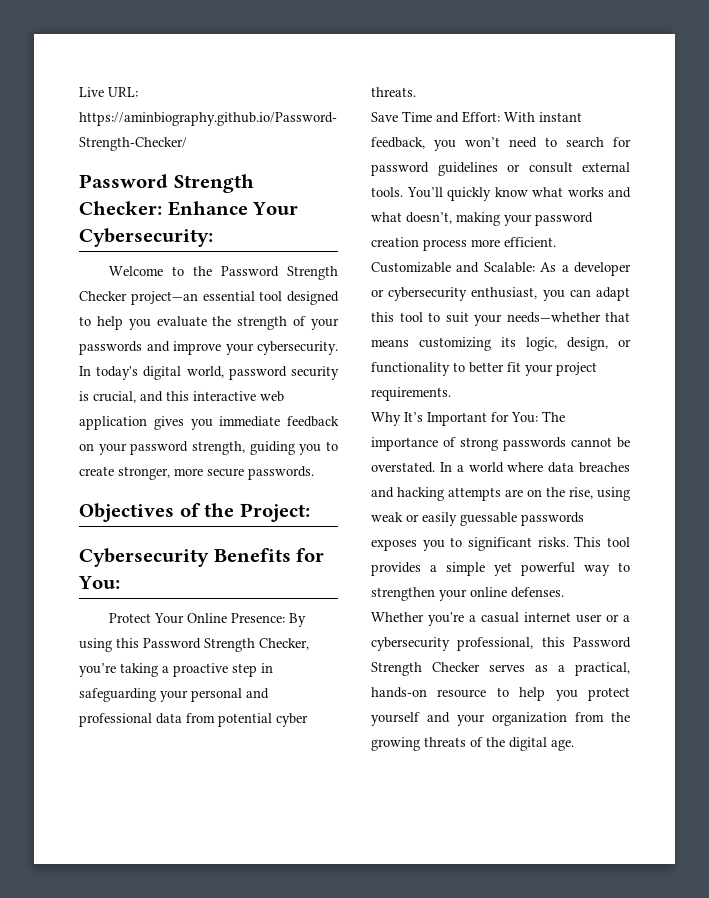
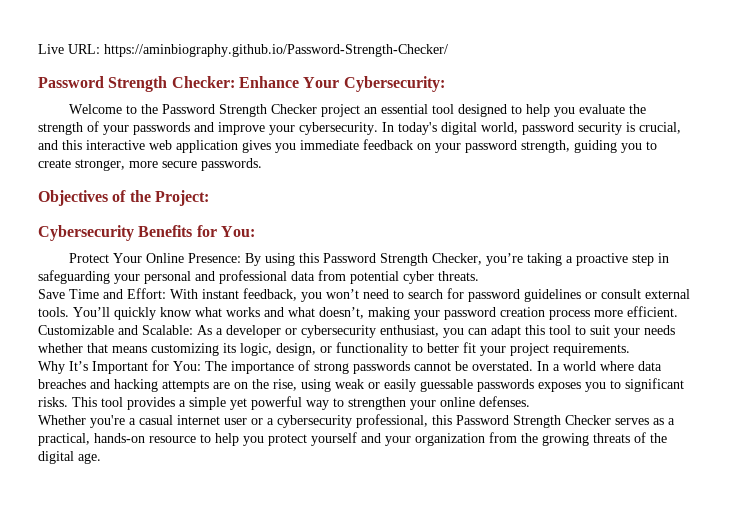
[130,291,198,305] project—an -> [321,104,378,117] project an
[506,312,601,323] needs—whether -> [644,325,675,335] [38,343,83,353] needs whether

